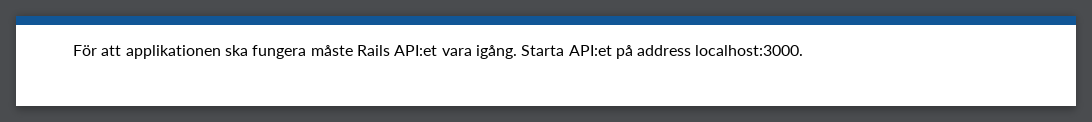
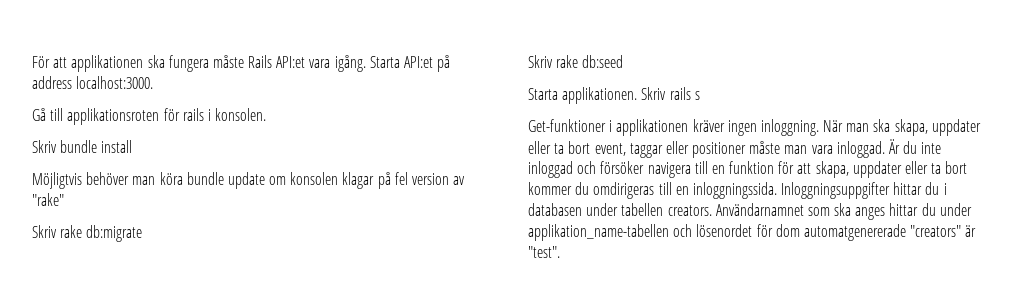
(804, 50) none -> [32,108,267,125] [32,140,133,153] [32,172,466,189] [32,193,64,206] [32,225,143,242] [528,55,624,68] [528,87,700,104] [528,119,981,136] [528,139,942,158] [528,161,968,178] [528,182,947,199] [528,203,972,220] [528,224,977,241] [528,246,560,258] // Gå till applikationsroten för rails i konsolen. // Skriv bundle install // Möjligtvis behöver man köra bundle update om konsolen klagar på fel version av "rake" // Skriv rake db:migrate // Skriv rake db:seed // Starta applikationen. Skriv rails s // Get-funktioner i applikationen kräver ingen inloggning. När man ska skapa, uppdater eller ta bort event, taggar eller positioner måste man vara inloggad. Är du inte inloggad och försöker navigera till en funktion för att skapa, uppdater eller ta bort kommer du omdirigeras till en inloggningssida. Inloggningsuppgifter hittar du i databasen under tabellen creators. Användarnamnet som ska anges hittar du under applikation_name-tabellen och lösenordet för dom automatgenererade "creators" är "test".

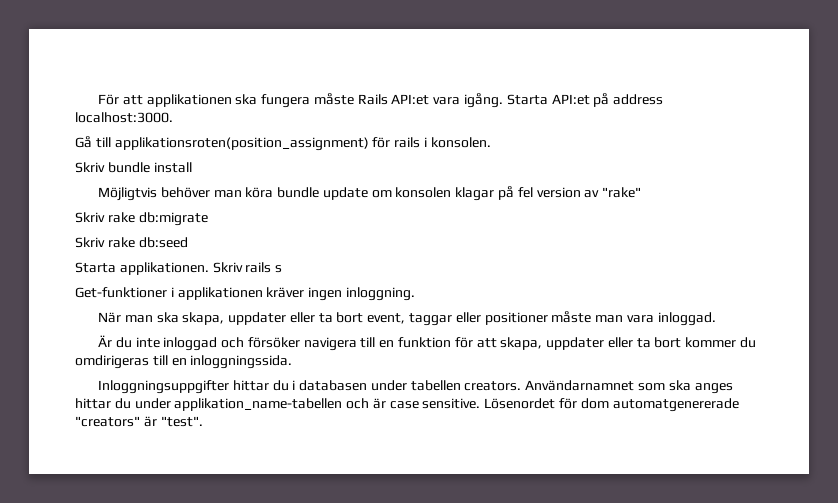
[67,108,160,125] applikationsroten -> [114,137,369,151] applikationsroten(position_assignment)
(819, 127) none -> (415, 294) //
(885, 149) none -> (716, 319) //
(777, 190) none -> (293, 362) //
[696,224,753,237] lösenordet -> [372,398,556,409] är case sensitive. Lösenordet

